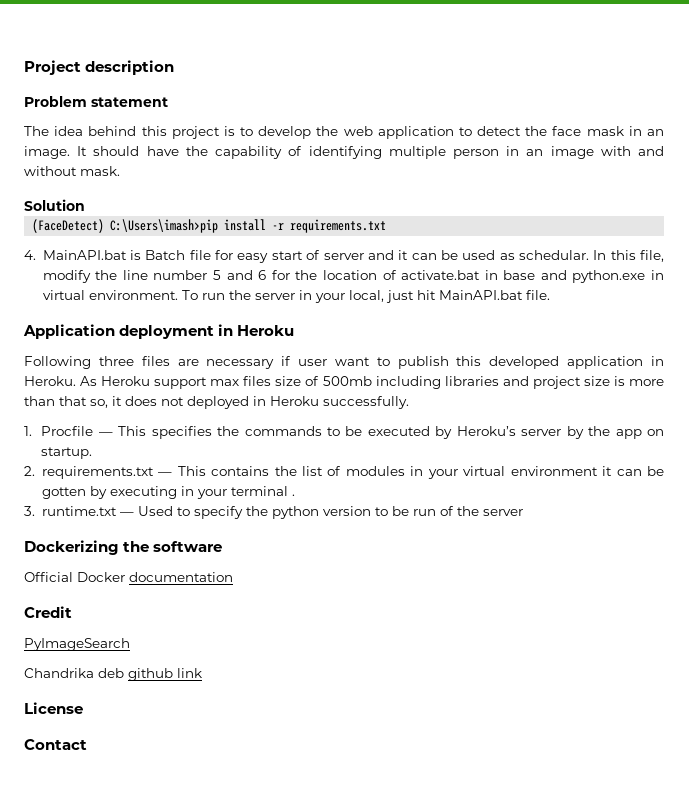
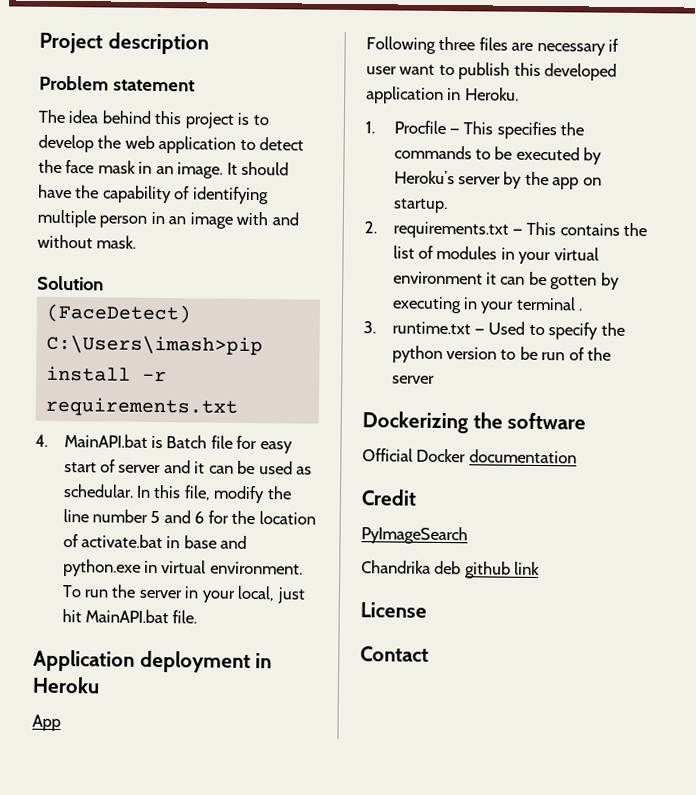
(295, 330) none -> [32,714,61,732] // App
[80,376,665,389] [24,396,409,409] As Heroku support max files size of 500mb including libraries and project size is more than that so, it does not deployed in Heroku successfully. -> (519, 94) none

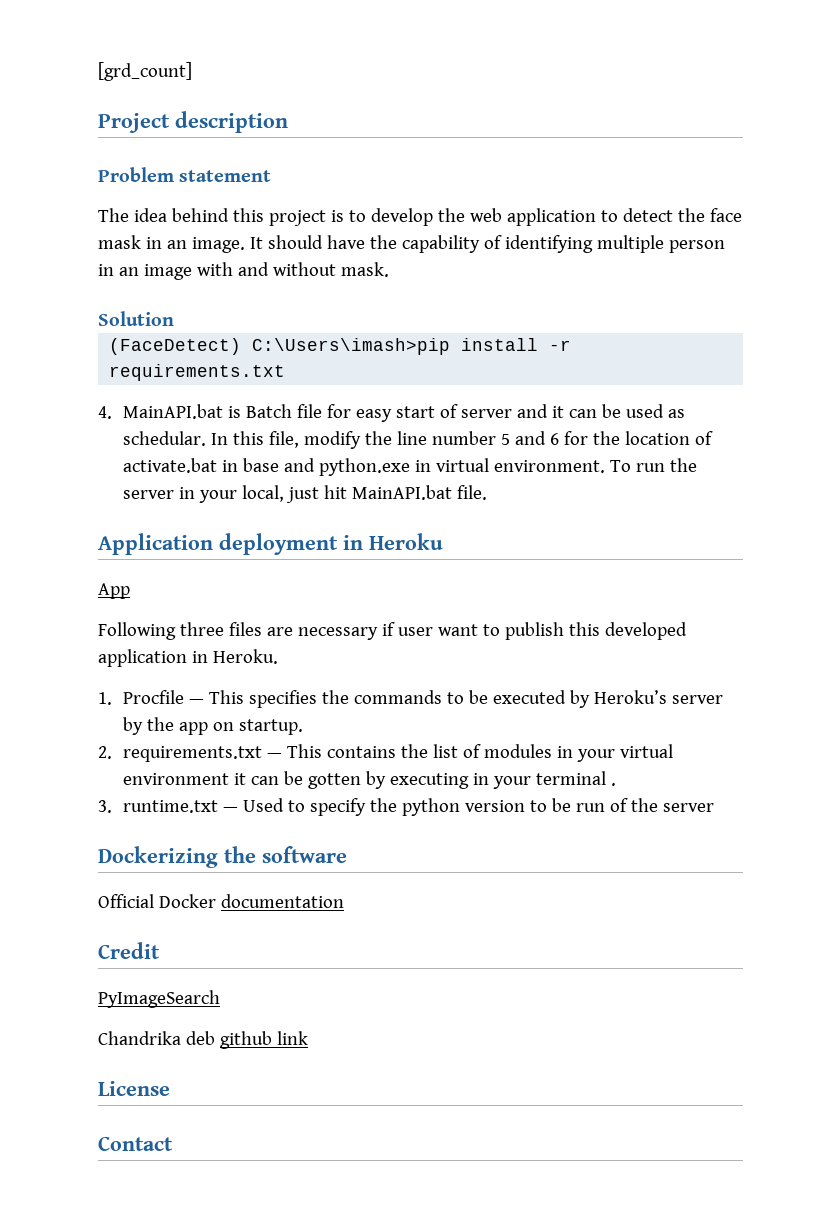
(39, 43) none -> [98,62,192,81] [grd_count] //

